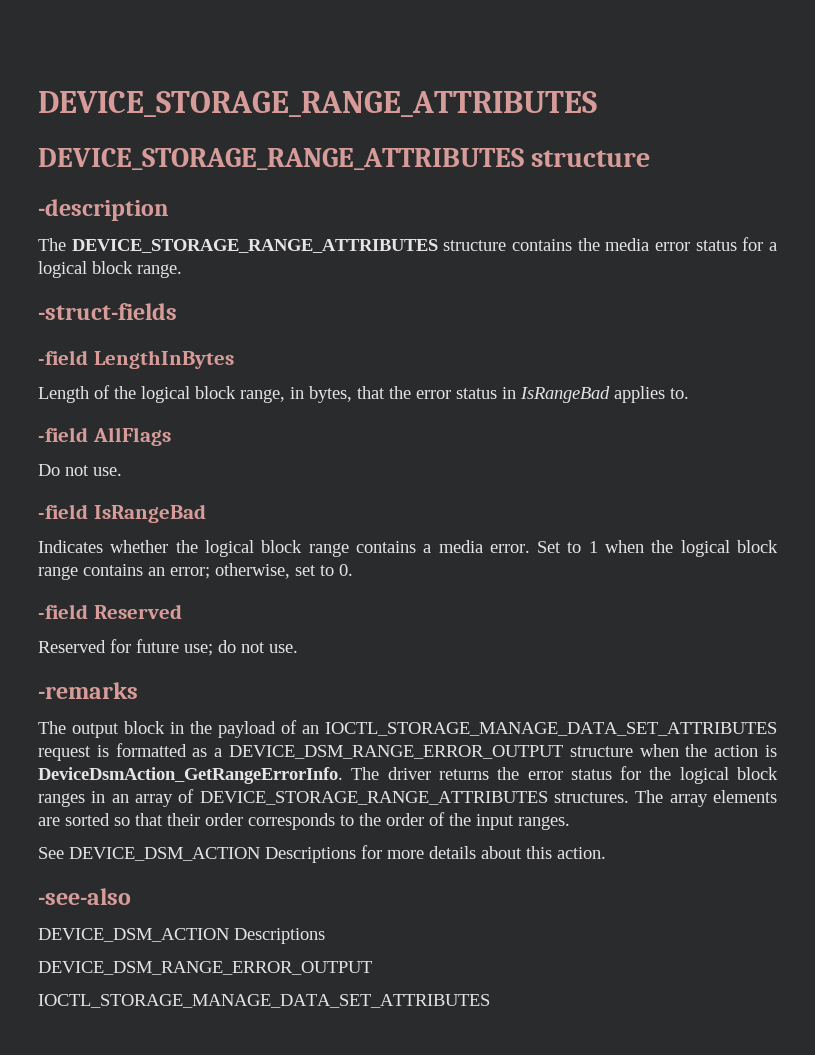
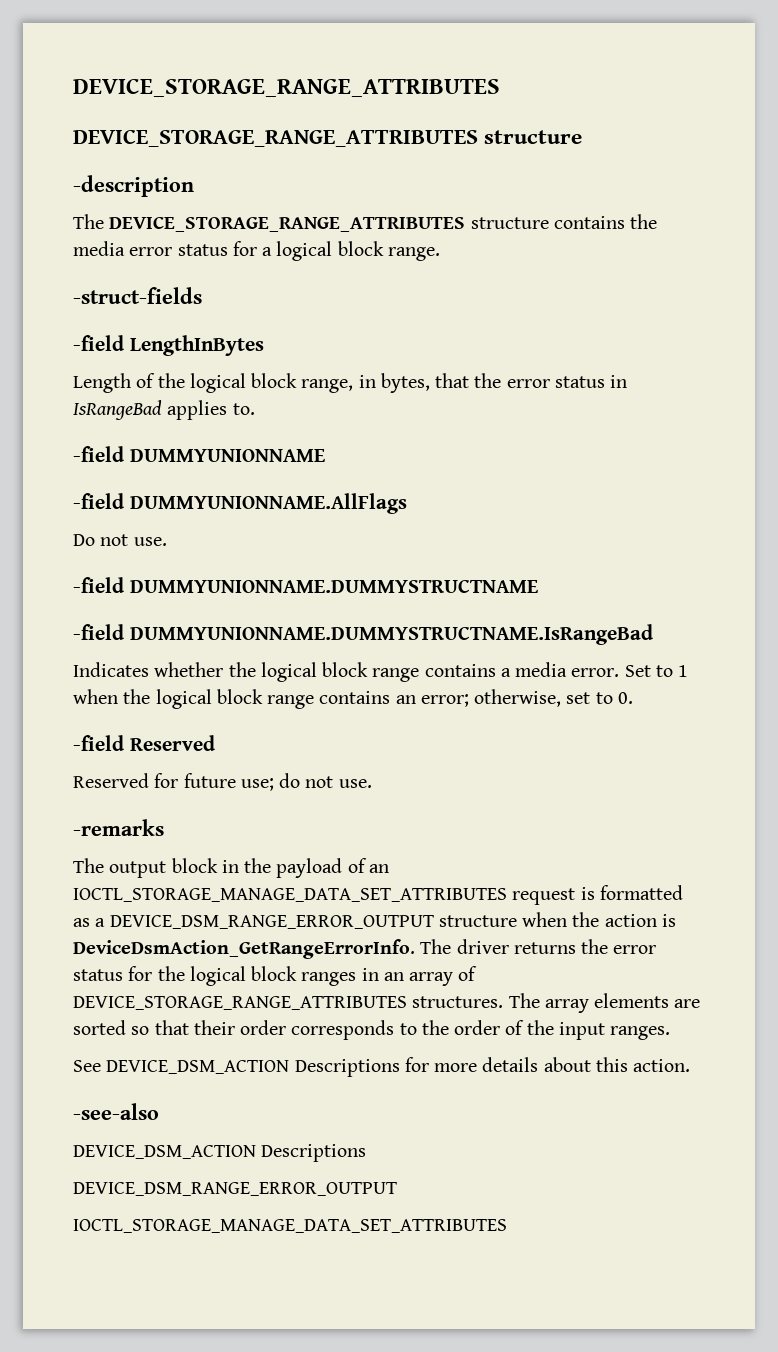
[92,427,171,446] AllFlags -> [129,449,325,462] [73,493,407,514] DUMMYUNIONNAME // -field DUMMYUNIONNAME.AllFlags
[93,504,206,523] IsRangeBad -> [129,580,538,593] [73,624,653,645] DUMMYUNIONNAME.DUMMYSTRUCTNAME // -field DUMMYUNIONNAME.DUMMYSTRUCTNAME.IsRangeBad

